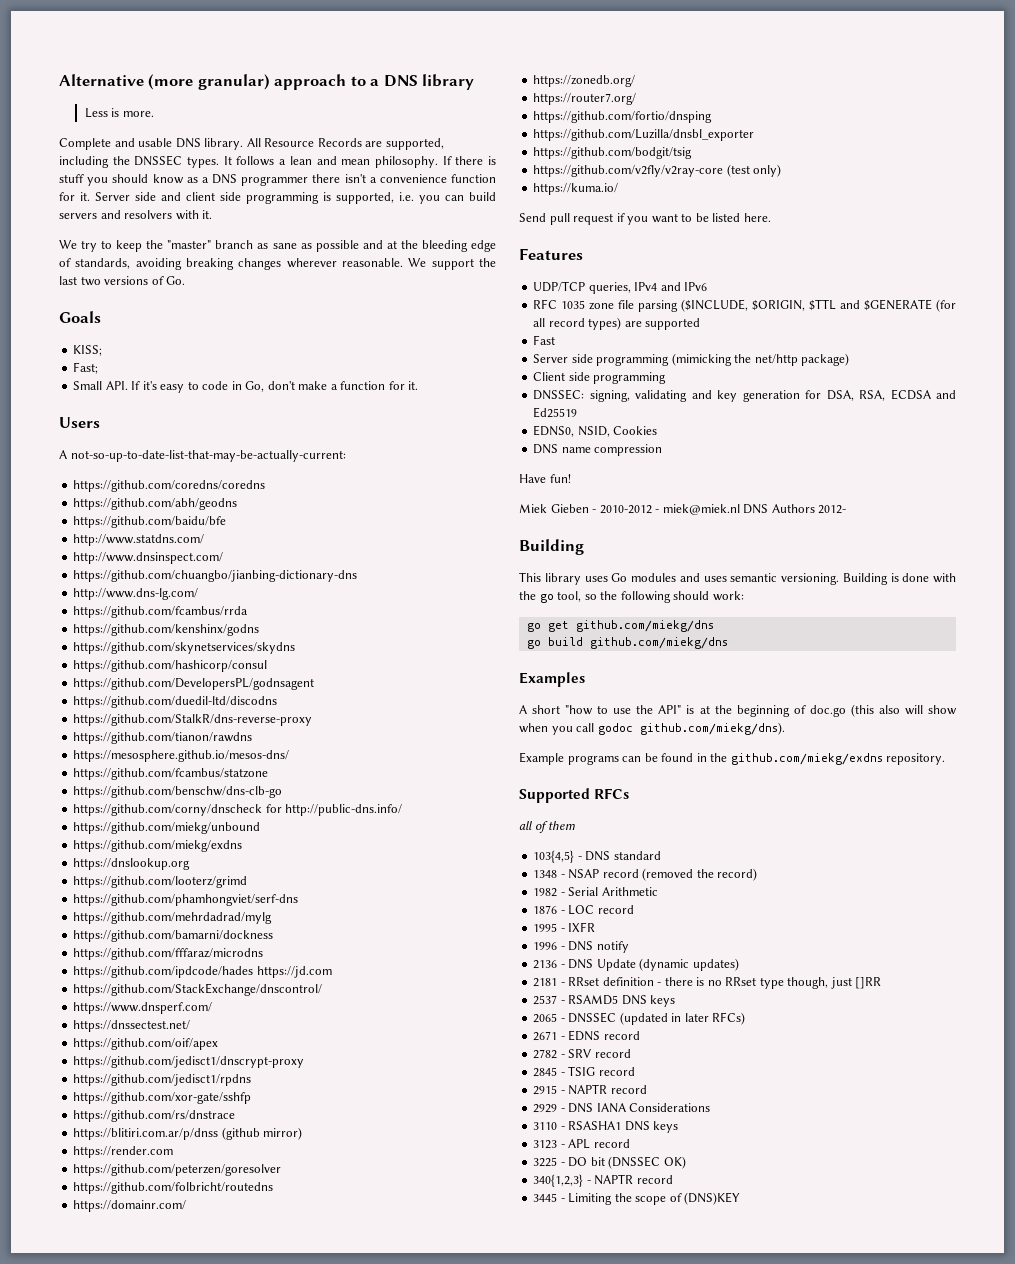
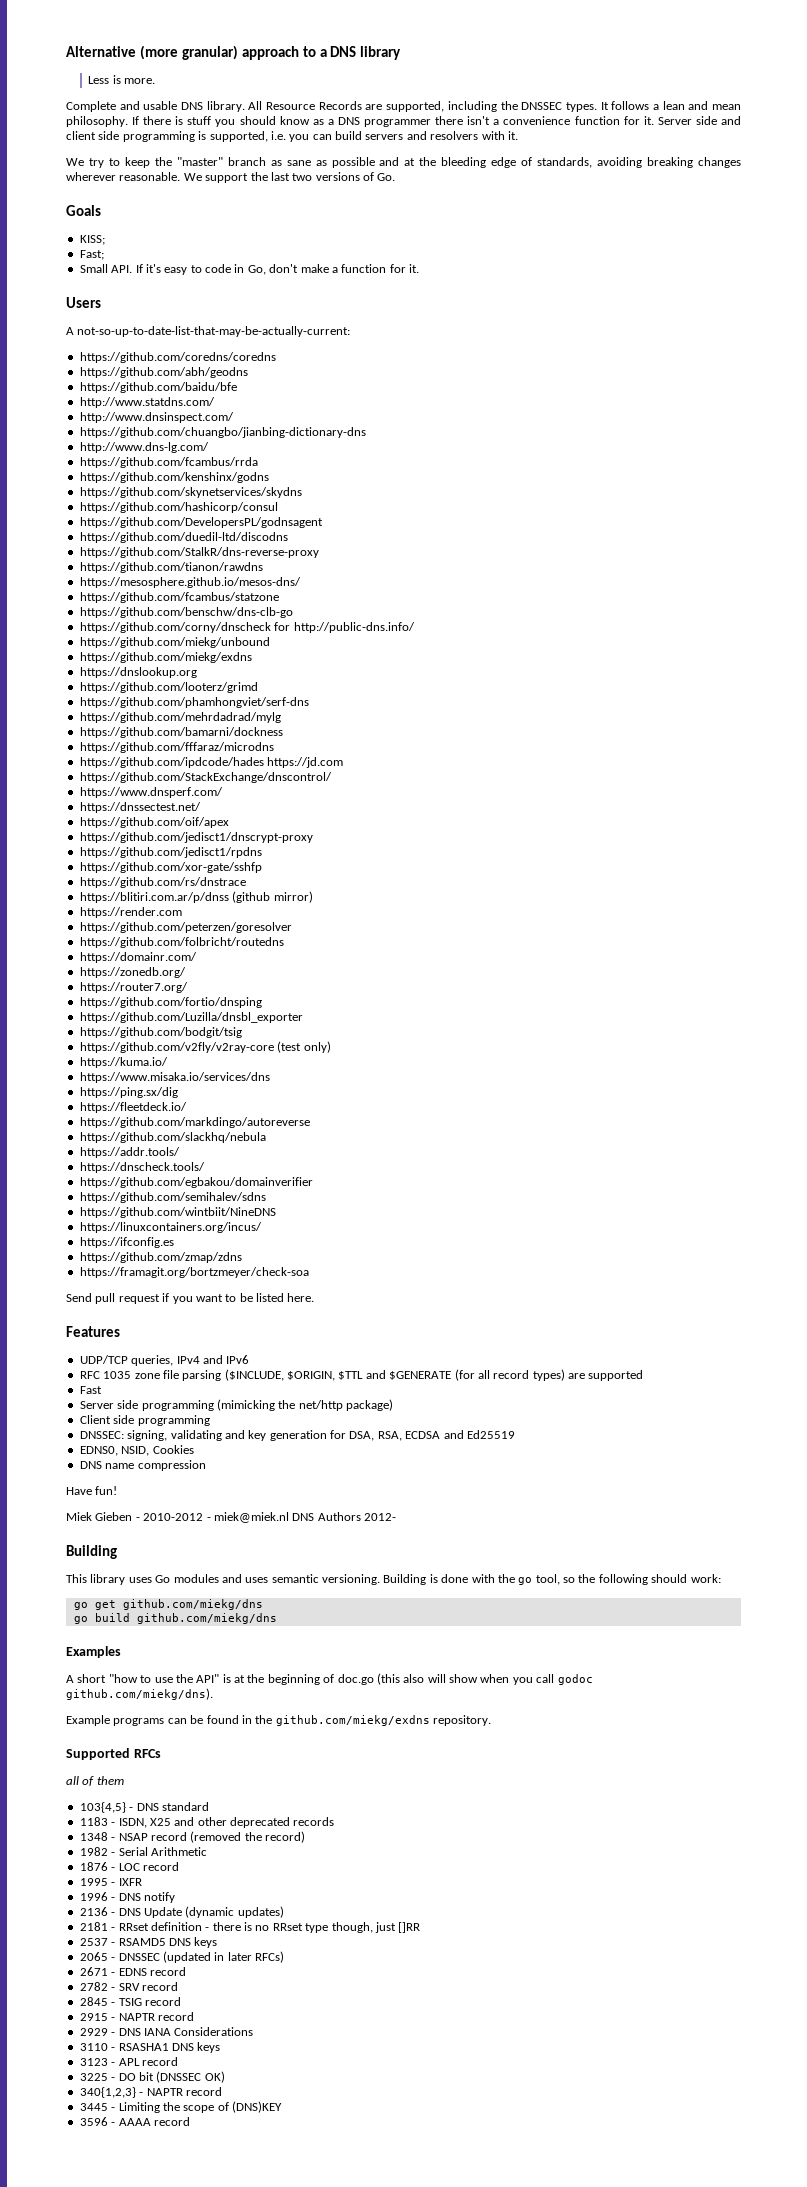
(619, 189) none -> [79,1072,270,1083] [79,1087,178,1098] [79,1102,187,1113] [79,1117,310,1128] [79,1132,266,1143] [79,1147,180,1158] [79,1162,205,1173] [79,1177,313,1188] [79,1192,266,1203] [79,1207,276,1218] [79,1222,262,1233] [79,1237,174,1248] [79,1252,242,1263] [79,1267,309,1278] // https://www.misaka.io/services/dns // https://ping.sx/dig // https://fleetdeck.io/ // https://github.com/markdingo/autoreverse // https://github.com/slackhq/nebula // https://addr.tools/ // https://dnscheck.tools/ // https://github.com/egbakou/domainverifier // https://github.com/semihalev/sdns // https://github.com/wintbiit/NineDNS // https://linuxcontainers.org/incus/ // https://ifconfig.es // https://github.com/zmap/zdns // https://framagit.org/bortzmeyer/check-soa
(661, 855) none -> [79,1817,335,1828] // 1183 - ISDN, X25 and other deprecated records
(741, 1198) none -> [79,2117,190,2126] // 3596 - AAAA record

